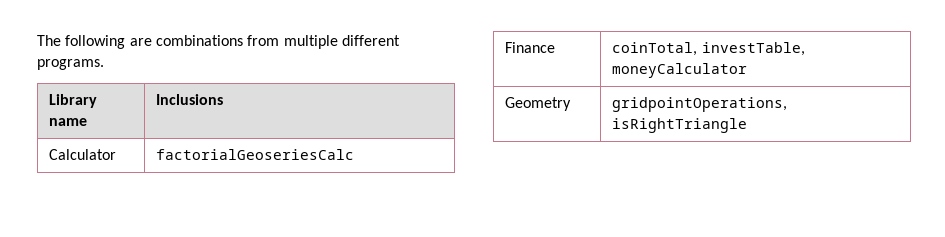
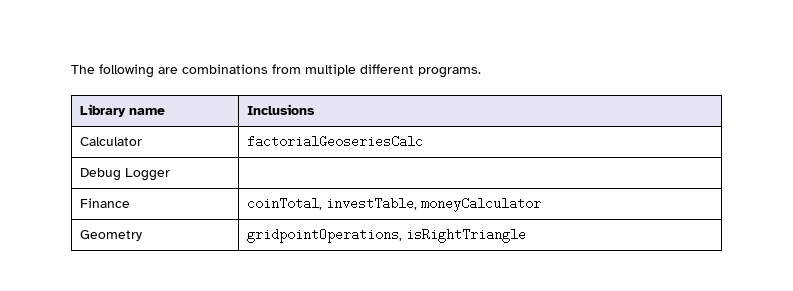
(355, 154) none -> [79,168,170,181] // Debug Logger |

